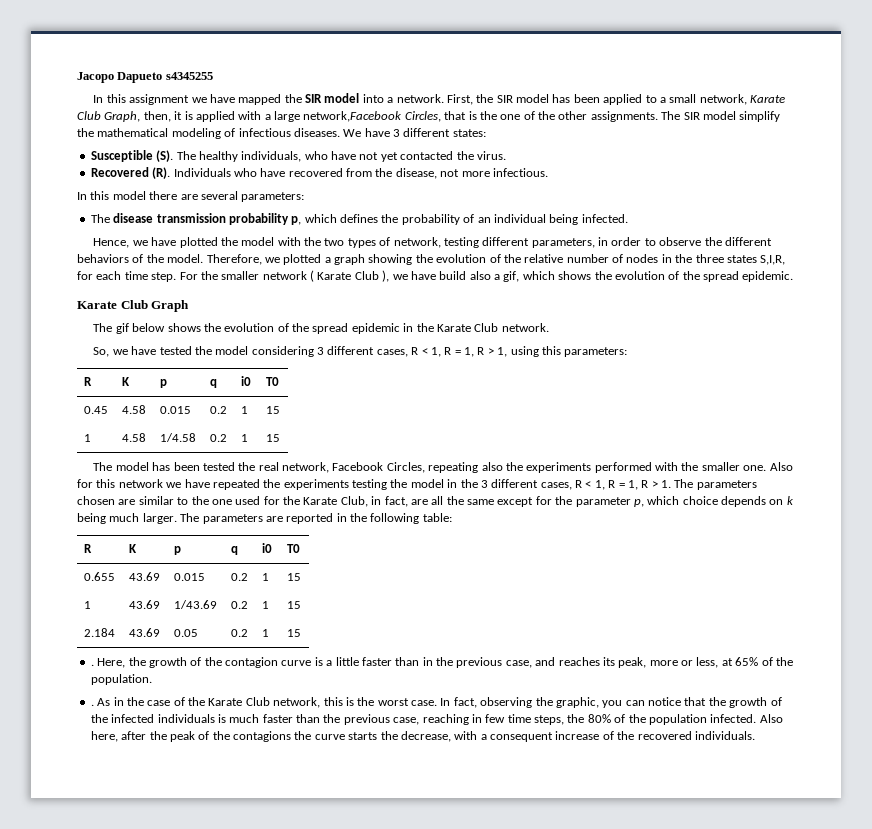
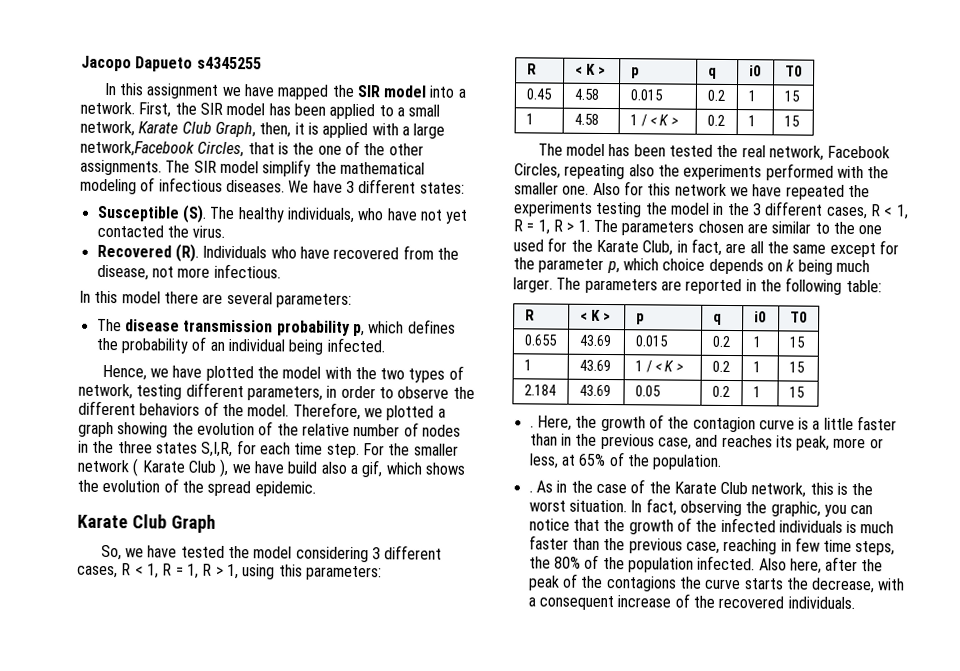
[93,323,549,334] // The gif below shows the evolution of the spread epidemic in the Karate Club network. -> (216, 523) none
[121,377,130,386] K -> [574,63,606,75] < K >
[159,433,196,442] 1/4.58 -> [629,114,680,127] 1 / < K >
[128,544,137,553] K -> [579,309,611,322] < K >
[173,600,217,609] 1/43.69 -> [634,360,685,373] 1 / < K >
[411,700,437,706] case. -> [568,499,627,513] situation.

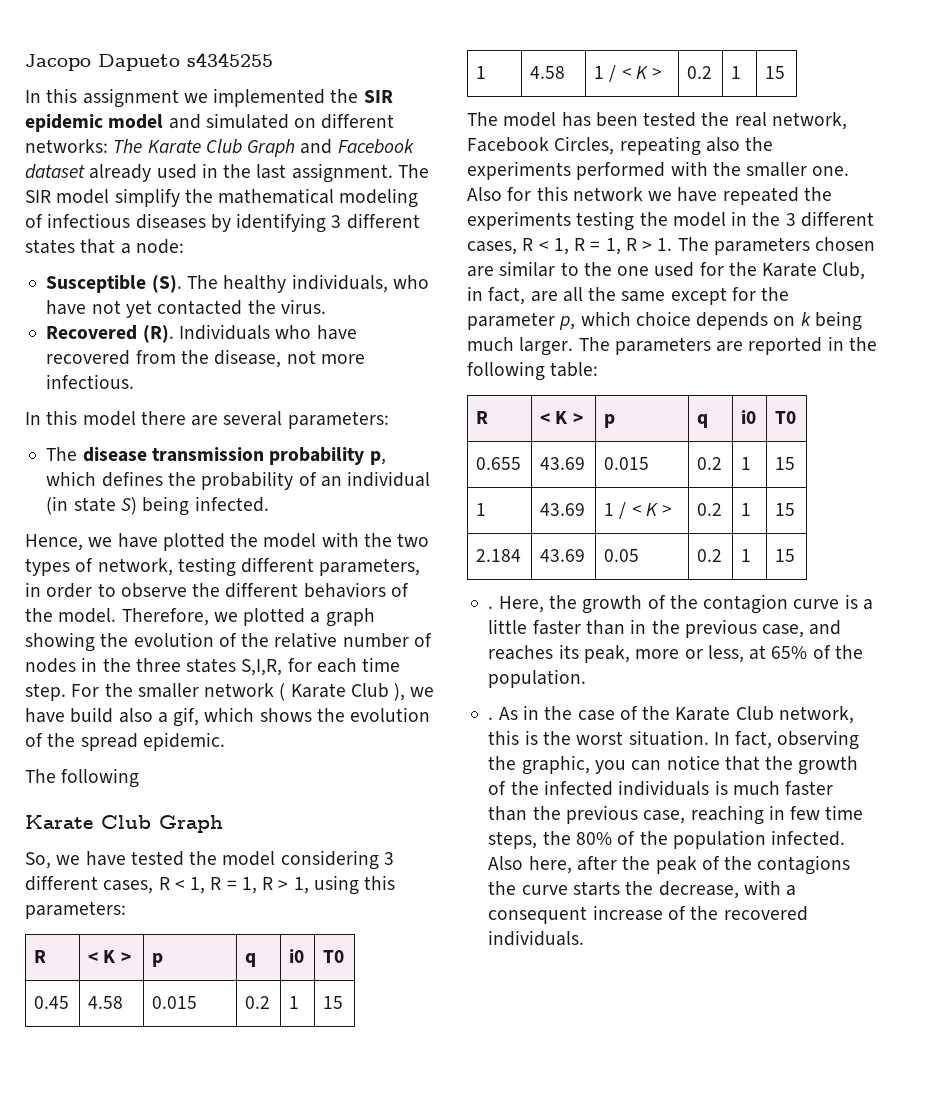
[243,84,466,100] [80,101,441,120] [80,120,446,139] [80,140,424,158] [80,159,162,176] have mapped the SIR model into a network. First, the SIR model has been applied to a small network, Karate Club Graph, then, it is applied with a large network,Facebook Circles, that is the one of the other assignments. -> [213,88,393,107] [25,113,395,132] [25,139,414,157] [25,163,393,183] implemented the SIR epidemic model and simulated on different networks: The Karate Club Graph and Facebook dataset already used in the last assignment.
[225,179,465,194] diseases. We have 3 different states: -> [135,213,420,233] [25,239,184,254] diseases by identifying 3 different states that a node:
(285, 345) none -> [46,496,137,515] (in state S)
(316, 489) none -> [25,768,140,788] // The following

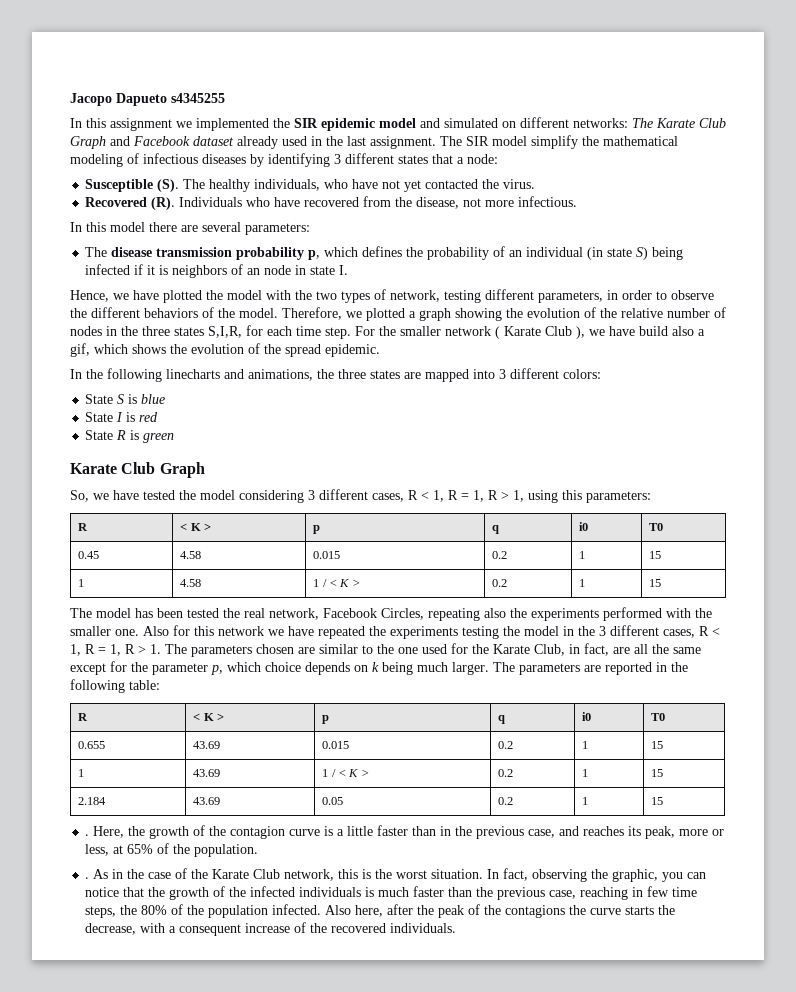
[194,496,269,512] infected. -> [85,264,349,278] infected if it is neighbors of an node in state I.
[25,768,140,788] The following -> [70,368,601,382] [85,394,166,404] [85,412,159,422] [85,430,175,443] In the following linecharts and animations, the three states are mapped into 3 different colors: // State S is blue // State I is red // State R is green

